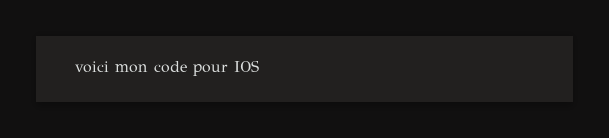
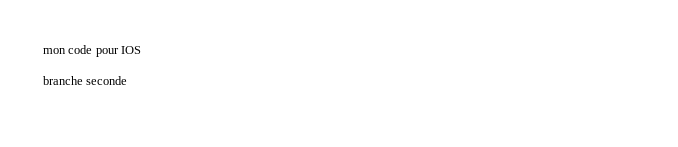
[75,61,109,73] voici -> (43, 51) none
(259, 66) none -> [43,76,128,85] // branche seconde

